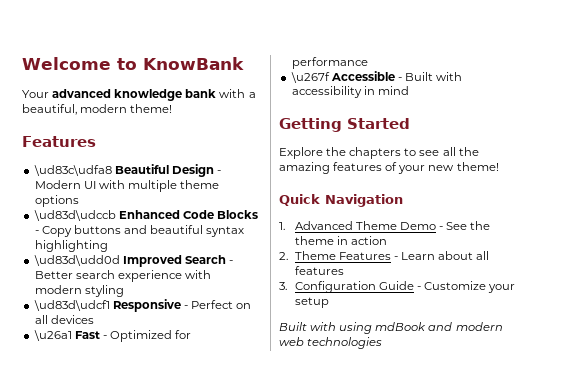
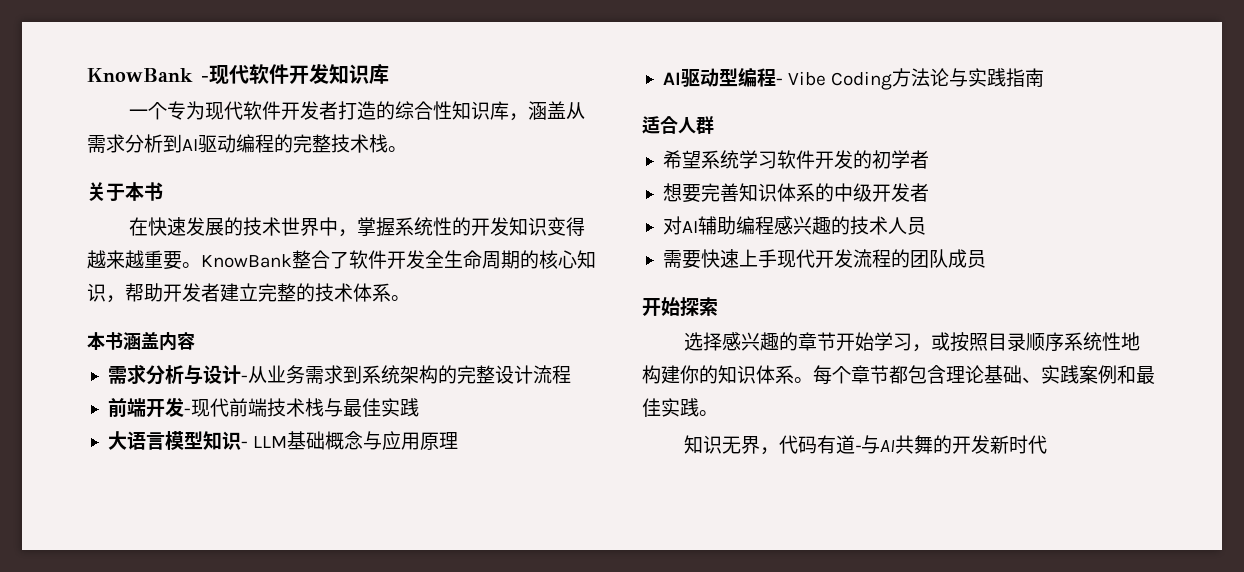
[22,57,244,70] [22,89,256,101] [22,104,173,115] [22,136,96,147] [33,164,221,177] [34,180,220,192] [34,195,79,207] [33,210,258,221] [34,225,245,237] [34,240,108,252] [33,255,233,267] [34,270,211,282] [34,285,124,297] [33,299,252,312] [34,315,94,324] [33,330,192,342] [291,57,368,69] [290,71,463,83] [291,86,409,98] [279,118,410,132] [279,147,479,159] [279,162,499,174] [279,194,403,207] [279,221,491,230] [294,236,388,245] [279,251,490,260] [294,266,344,275] [279,281,516,293] [294,297,329,308] [279,322,503,334] [279,337,383,349] Welcome to KnowBank // Your advanced knowledge bank with a beautiful, modern theme! // Features // \ud83c\udfa8 Beautiful Design - Modern UI with multiple theme options // \ud83d\udccb Enhanced Code Blocks - Copy buttons and beautiful syntax highlighting // \ud83d\udd0d Improved Search - Better search experience with modern styling // \ud83d\udcf1 Responsive - Perfect on all devices // \u26a1 Fast - Optimized for performance // \u267f Accessible - Built with accessibility in mind // Getting Started // Explore the chapters to see all the amazing features of your new theme! // Quick Navigation // 1. Advanced Theme Demo - See the theme in action // 2. Theme Features - Learn about all features // 3. Configuration Guide - Customize your setup // Built with using mdBook and modern web technologies -> [87,64,389,85] [129,101,586,121] [87,134,407,153] [87,182,163,201] [129,217,586,237] [87,250,596,270] [87,283,410,303] [87,331,195,351] [107,364,571,385] [107,397,419,418] [107,431,459,450] [662,67,1045,90] [642,116,714,134] [662,150,929,169] [662,183,929,203] [662,216,926,235] [662,249,986,269] [642,297,718,316] [684,332,1141,352] [642,365,1155,385] [642,398,718,417] [684,435,1048,455] KnowBank -现代软件开发知识库 // 一个专为现代软件开发者打造的综合性知识库，涵盖从需求分析到AI驱动编程的完整技术栈。 // 关于本书 // 在快速发展的技术世界中，掌握系统性的开发知识变得越来越重要。KnowBank整合了软件开发全生命周期的核心知识，帮助开发者建立完整的技术体系。 // 本书涵盖内容 // 需求分析与设计-从业务需求到系统架构的完整设计流程 // 前端开发-现代前端技术栈与最佳实践 // 大语言模型知识- LLM基础概念与应用原理 // AI驱动型编程- Vibe Coding方法论与实践指南 // 适合人群 // 希望系统学习软件开发的初学者 // 想要完善知识体系的中级开发者 // 对AI辅助编程感兴趣的技术人员 // 需要快速上手现代开发流程的团队成员 // 开始探索 // 选择感兴趣的章节开始学习，或按照目录顺序系统性地构建你的知识体系。每个章节都包含理论基础、实践案例和最佳实践。 // 知识无界，代码有道-与AI共舞的开发新时代

